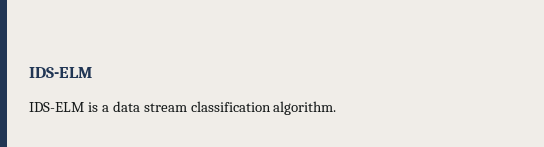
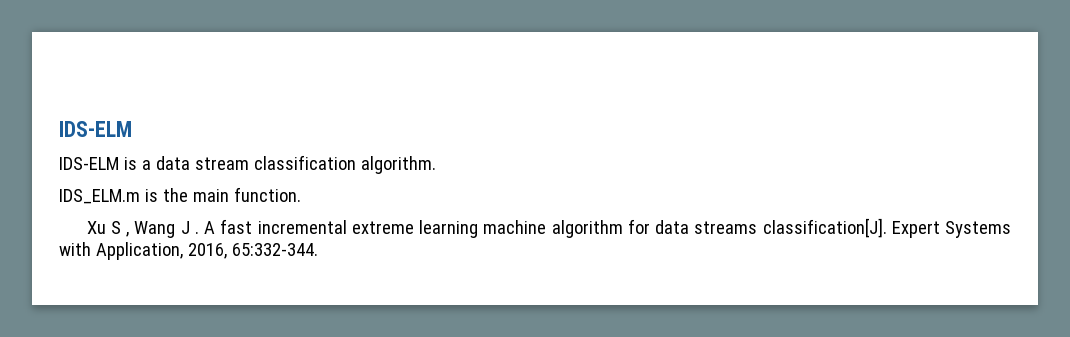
(337, 108) none -> [59,187,301,204] [86,218,1012,238] [59,242,318,260] // IDS_ELM.m is the main function. // Xu S , Wang J . A fast incremental extreme learning machine algorithm for data streams classification[J]. Expert Systems with Application, 2016, 65:332-344.

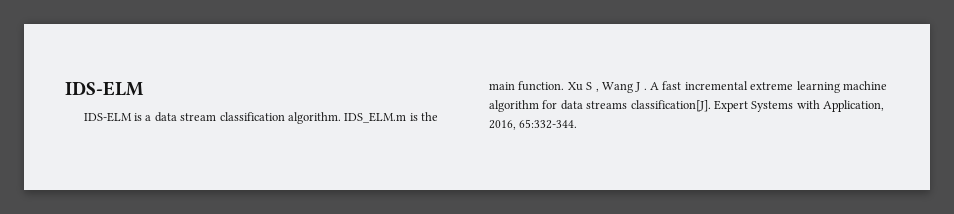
(436, 165) // -> (341, 118) none
(301, 194) // -> (565, 86) none

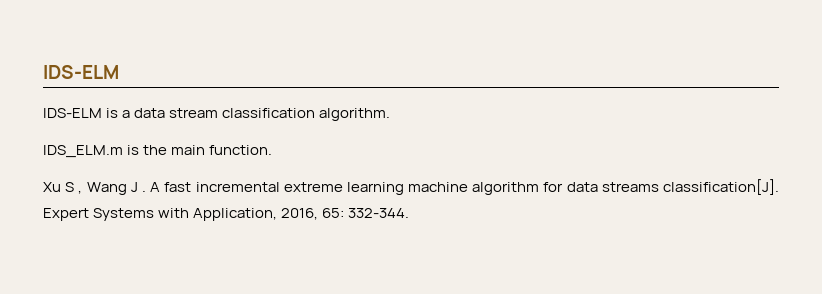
(341, 118) none -> (391, 114) //
(565, 86) none -> (273, 150) //
[519,119,578,129] 65:332-344. -> [322,208,410,218] 65: 332-344.

